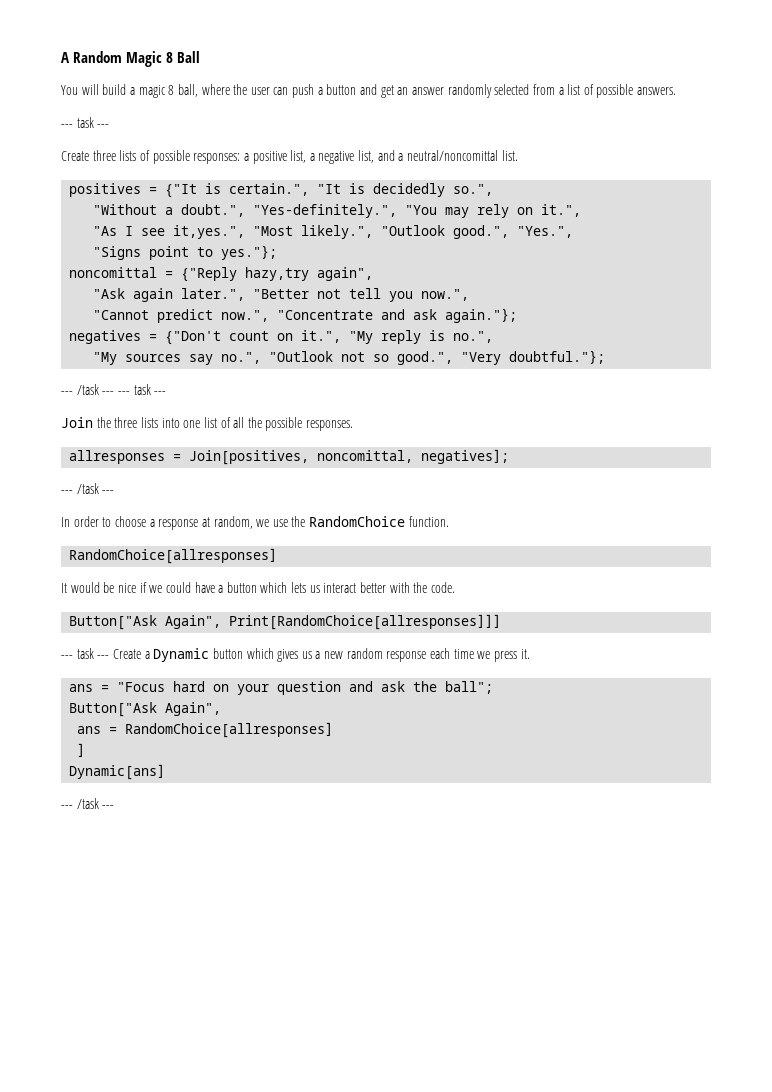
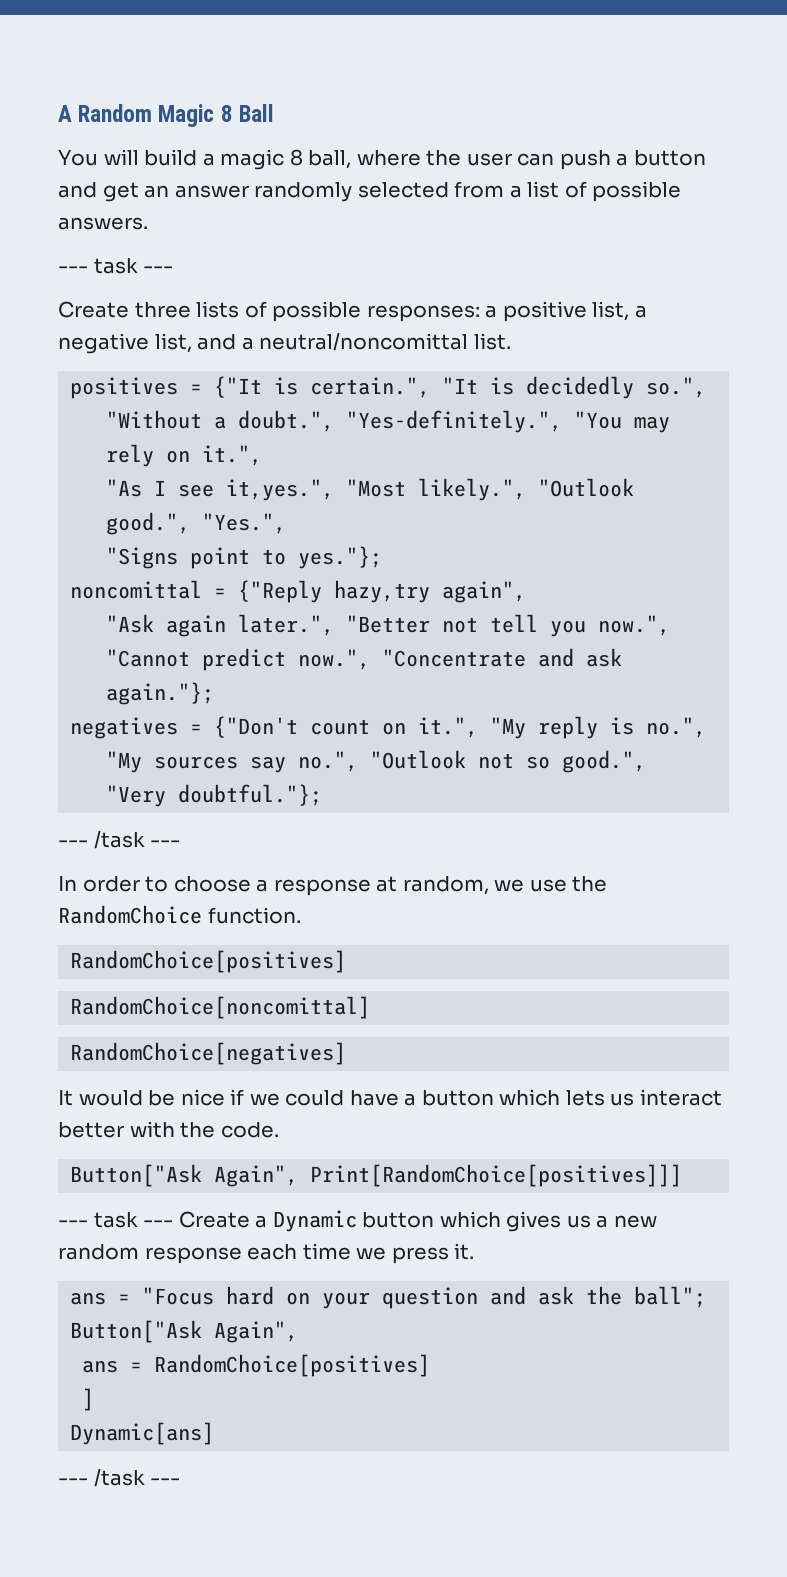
[61,384,167,395] [61,417,354,431] [69,449,510,465] // --- /task --- --- task --- // Join the three lists into one list of all the possible responses. // allresponses = Join[positives, noncomittal, negatives]; -> (323, 795) none
[69,548,278,564] RandomChoice[allresponses] -> [70,950,347,973] [70,996,371,1019] [70,1042,347,1065] RandomChoice[positives] // RandomChoice[noncomittal] // RandomChoice[negatives]
[229,614,502,630] Print[RandomChoice[allresponses]]] -> [310,1164,683,1187] Print[RandomChoice[positives]]]
[125,722,334,738] RandomChoice[allresponses] -> [154,1354,431,1377] RandomChoice[positives]

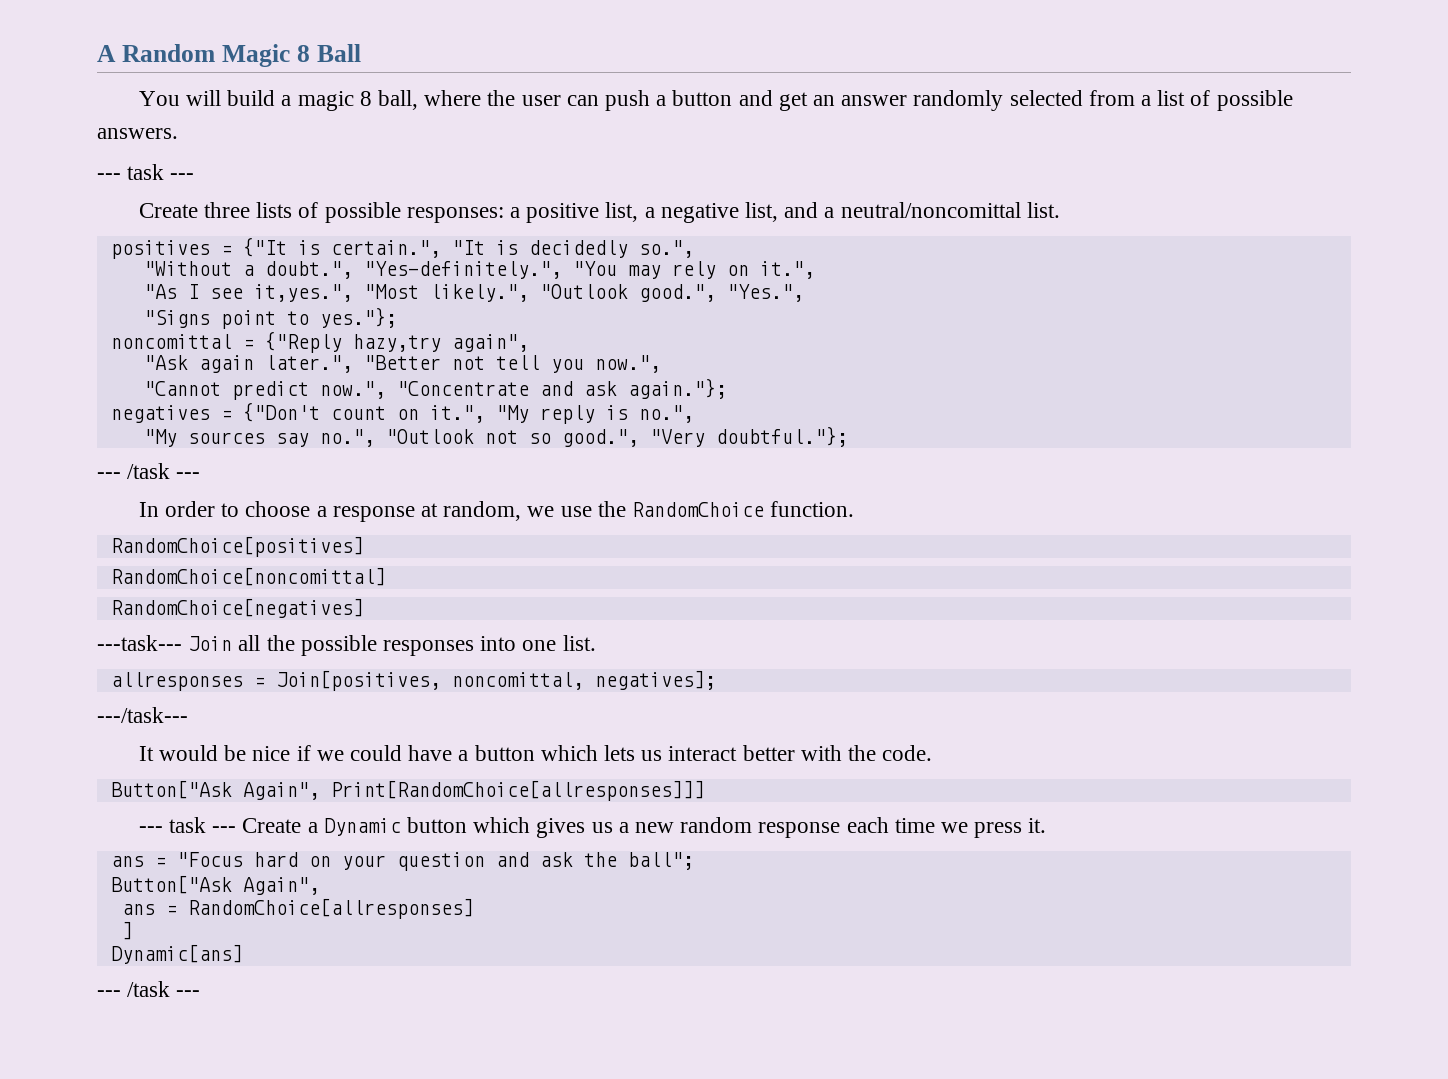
(347, 1053) none -> [97,635,596,656] [110,670,716,691] [97,707,188,723] // ---task--- Join all the possible responses into one list. // allresponses = Join[positives, noncomittal, negatives]; // ---/task---
[310,1164,683,1187] Print[RandomChoice[positives]]] -> [330,780,705,801] Print[RandomChoice[allresponses]]]
[154,1354,431,1377] RandomChoice[positives] -> [187,898,474,919] RandomChoice[allresponses]

